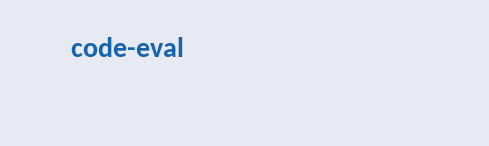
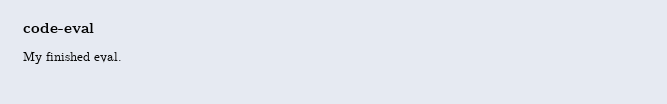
(184, 47) none -> [23,51,122,64] // My finished eval.

